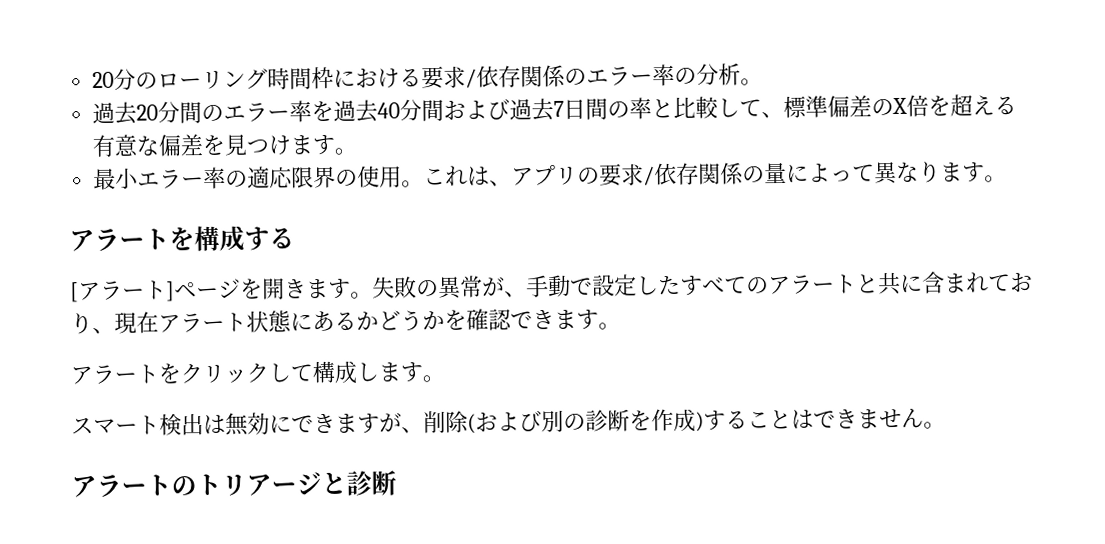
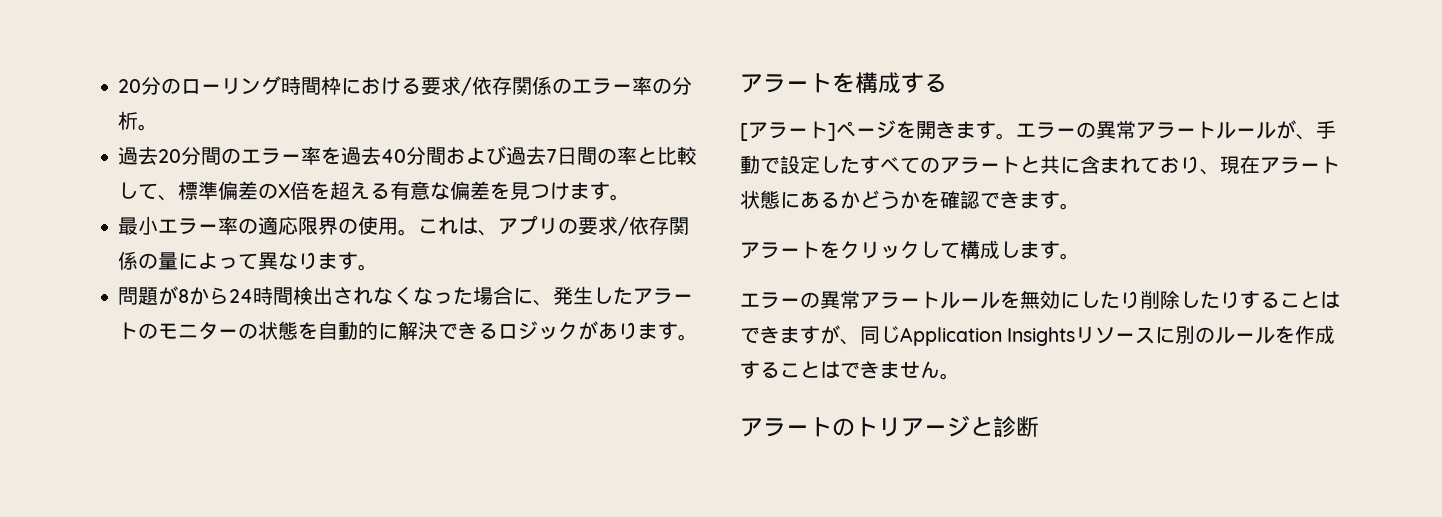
(1008, 179) none -> [118,286,694,306] [118,321,699,341] // 問題が8から24時間検出されなくなった場合に、発生したアラートのモニターの状態を自動的に解決できるロジックがあります。
[372,275,483,299] 失敗の異常 -> [1016,120,1276,139] エラーの異常アラートルール
[71,408,704,436] スマート検出は無効にできますが、削除(および別の診断を作成) -> [740,290,1340,309] [740,325,1336,346] エラーの異常アラートルールを無効にしたり削除したりすることはできますが、同じApplication Insightsリソースに別のルールを作成

